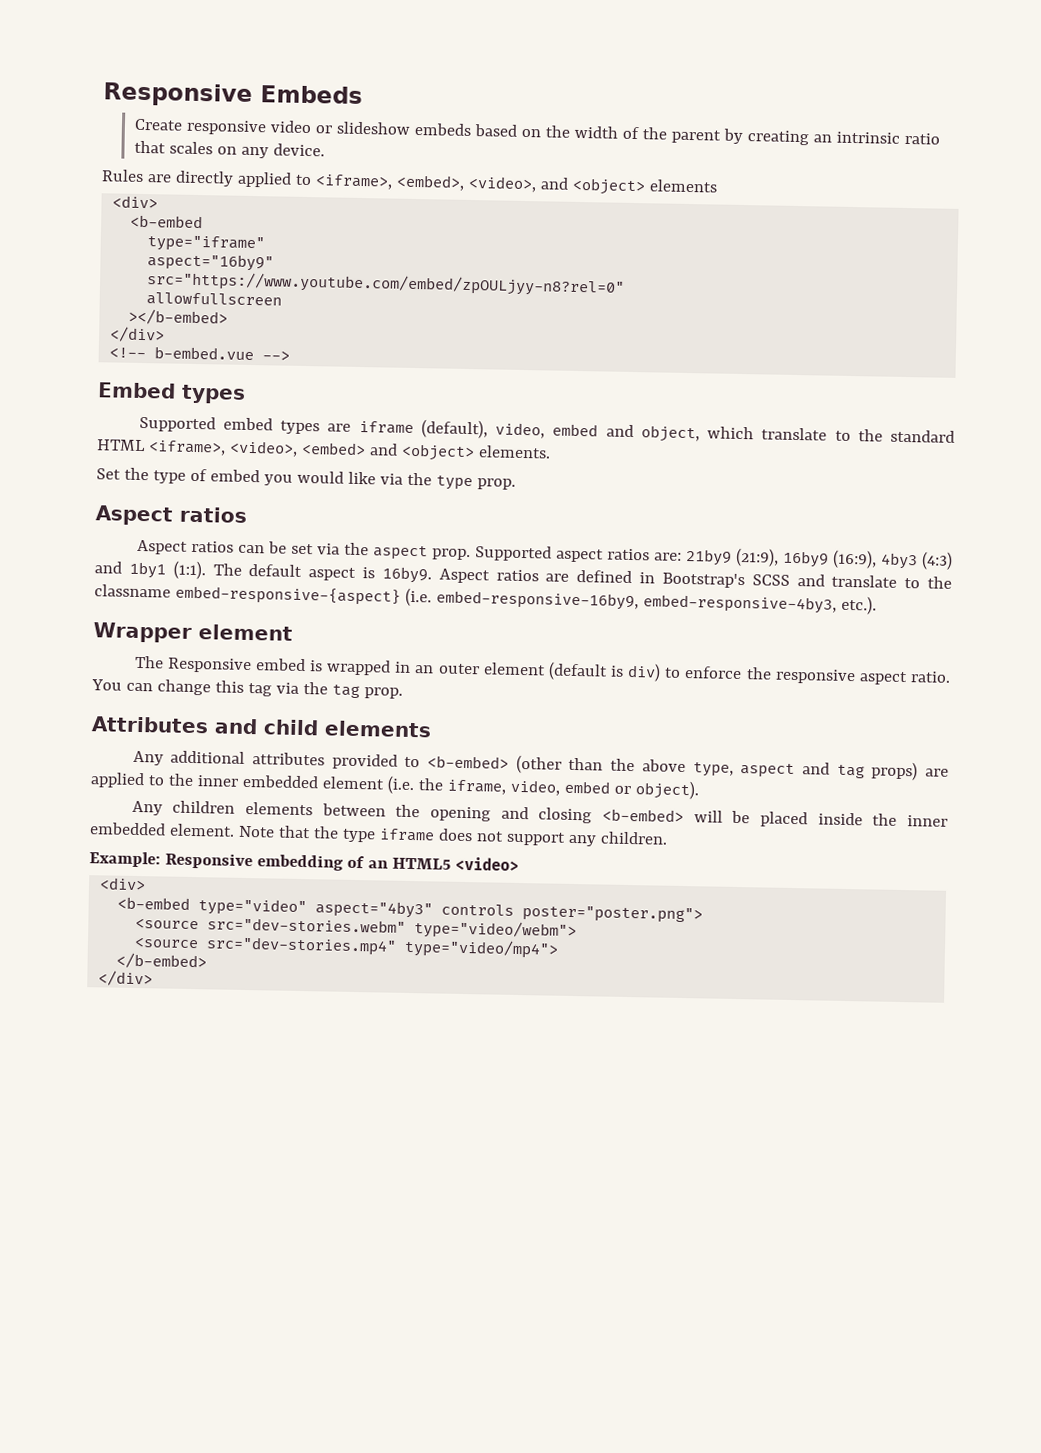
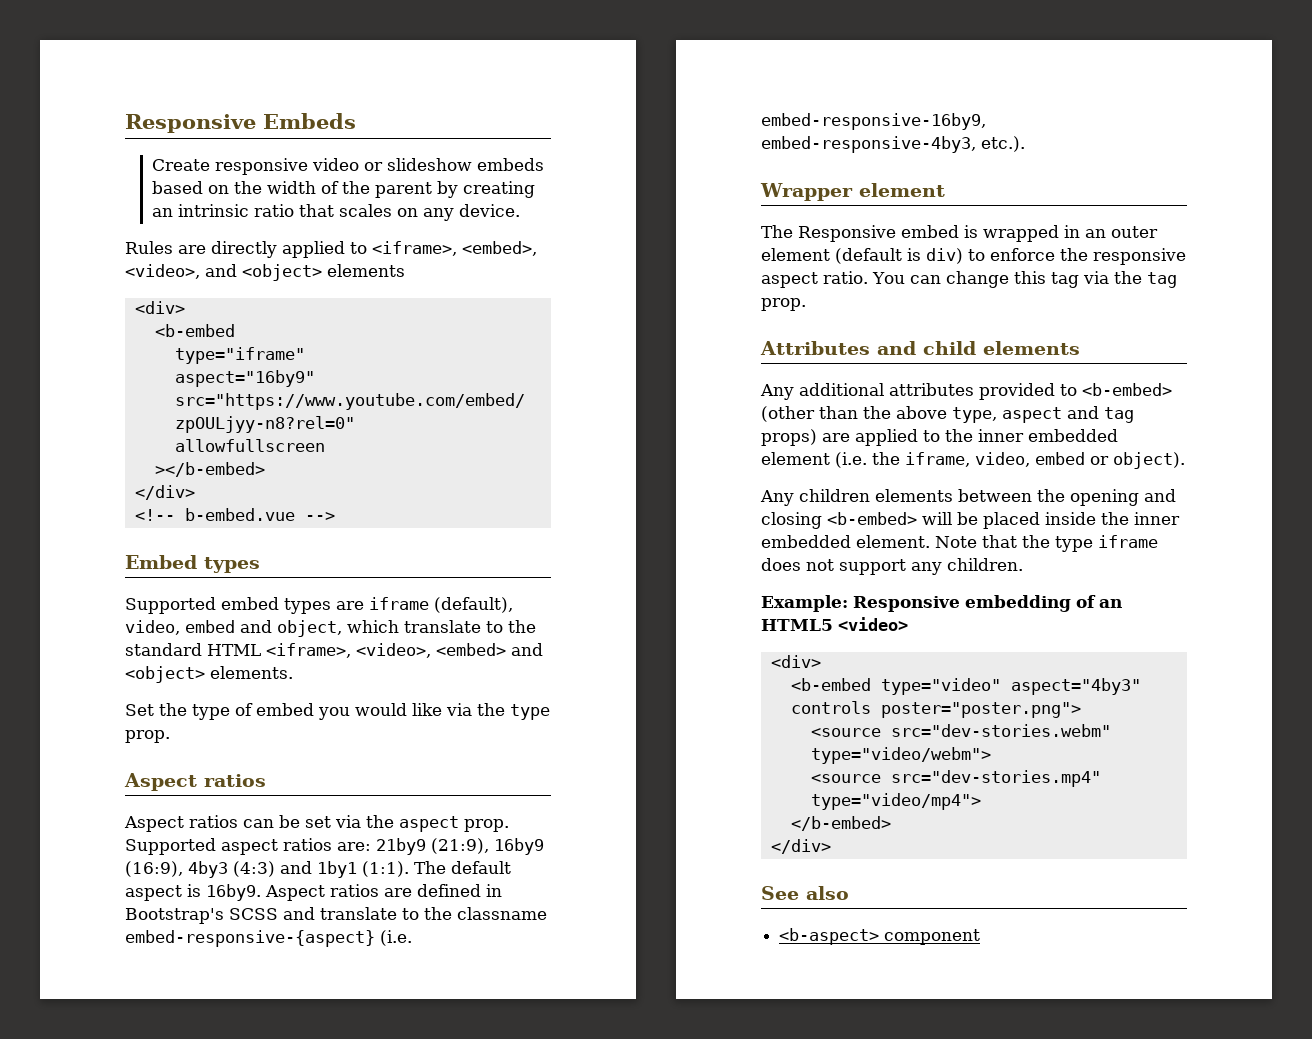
(154, 978) none -> [761,886,849,900] [779,928,981,945] // See also // <b-aspect> component

